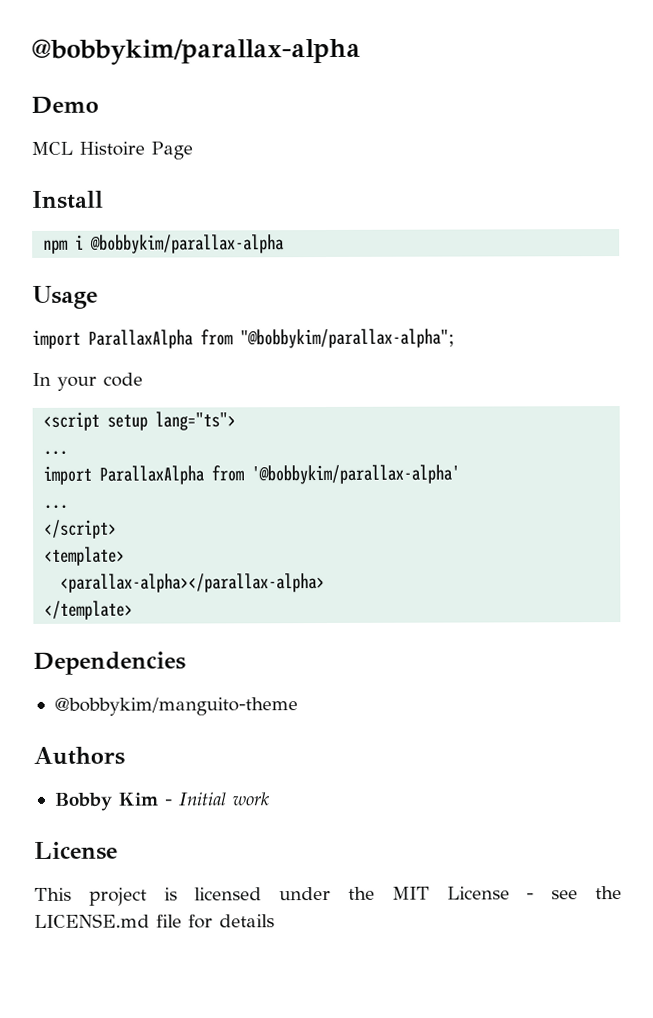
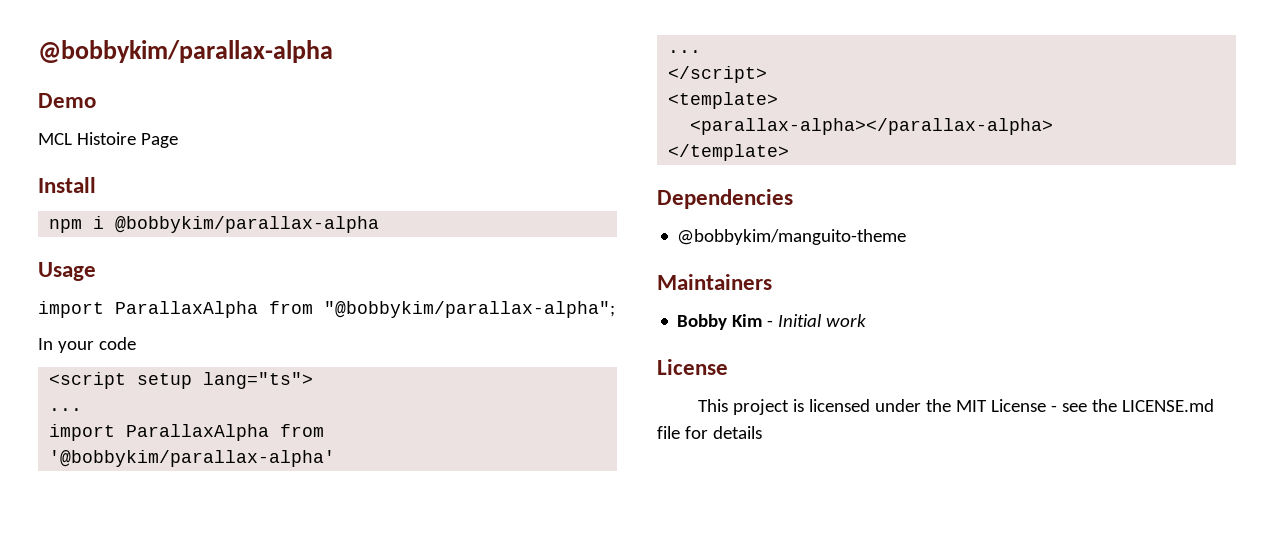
[33,746,125,765] Authors -> [657,274,772,290] Maintainers

